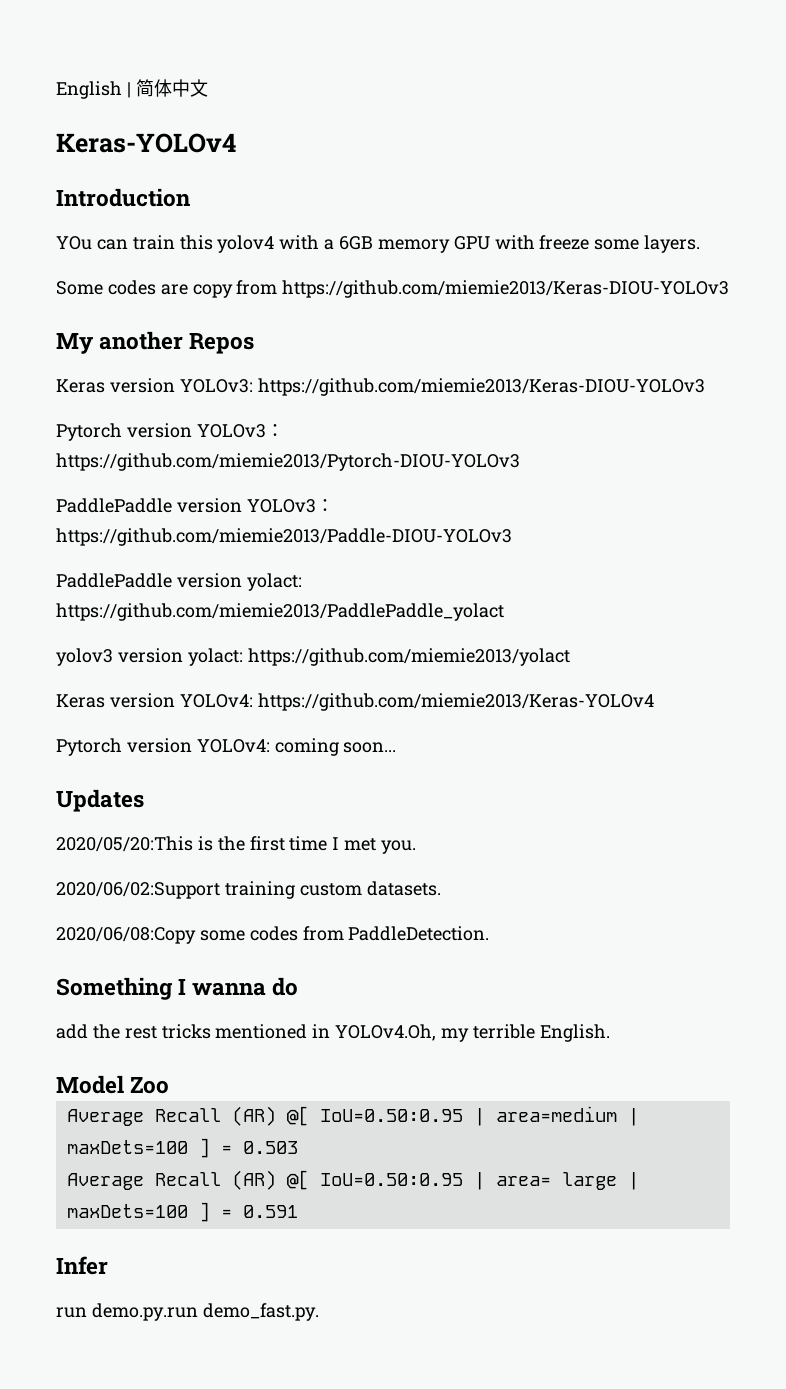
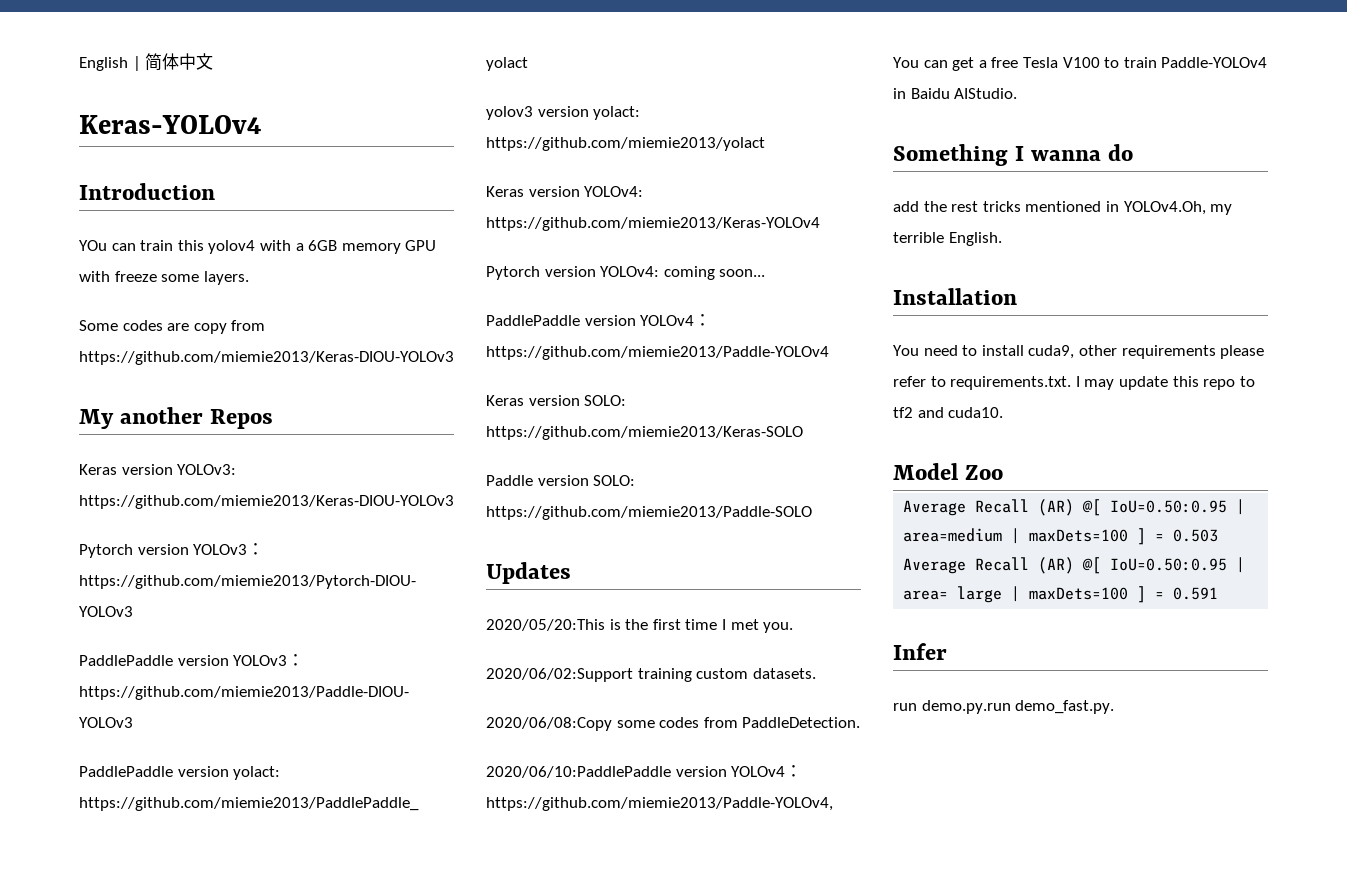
(397, 747) none -> [486,314,712,326] [486,346,829,360] [486,395,627,406] [486,426,803,440] [486,475,636,486] [486,506,812,520] // PaddlePaddle version YOLOv4：https://github.com/miemie2013/Paddle-YOLOv4 // Keras version SOLO: https://github.com/miemie2013/Keras-SOLO // Paddle version SOLO: https://github.com/miemie2013/Paddle-SOLO
(490, 933) none -> [486,765,803,778] [486,797,833,811] [893,57,1268,71] [893,88,1018,99] // 2020/06/10:PaddlePaddle version YOLOv4：https://github.com/miemie2013/Paddle-YOLOv4, You can get a free Tesla V100 to train Paddle-YOLOv4 in Baidu AIStudio.
(610, 1033) none -> [893,288,1017,305] [893,345,1265,359] [893,376,1255,390] [893,407,1004,418] // Installation // You need to install cuda9, other requirements please refer to requirements.txt. I may update this repo to tf2 and cuda10.

